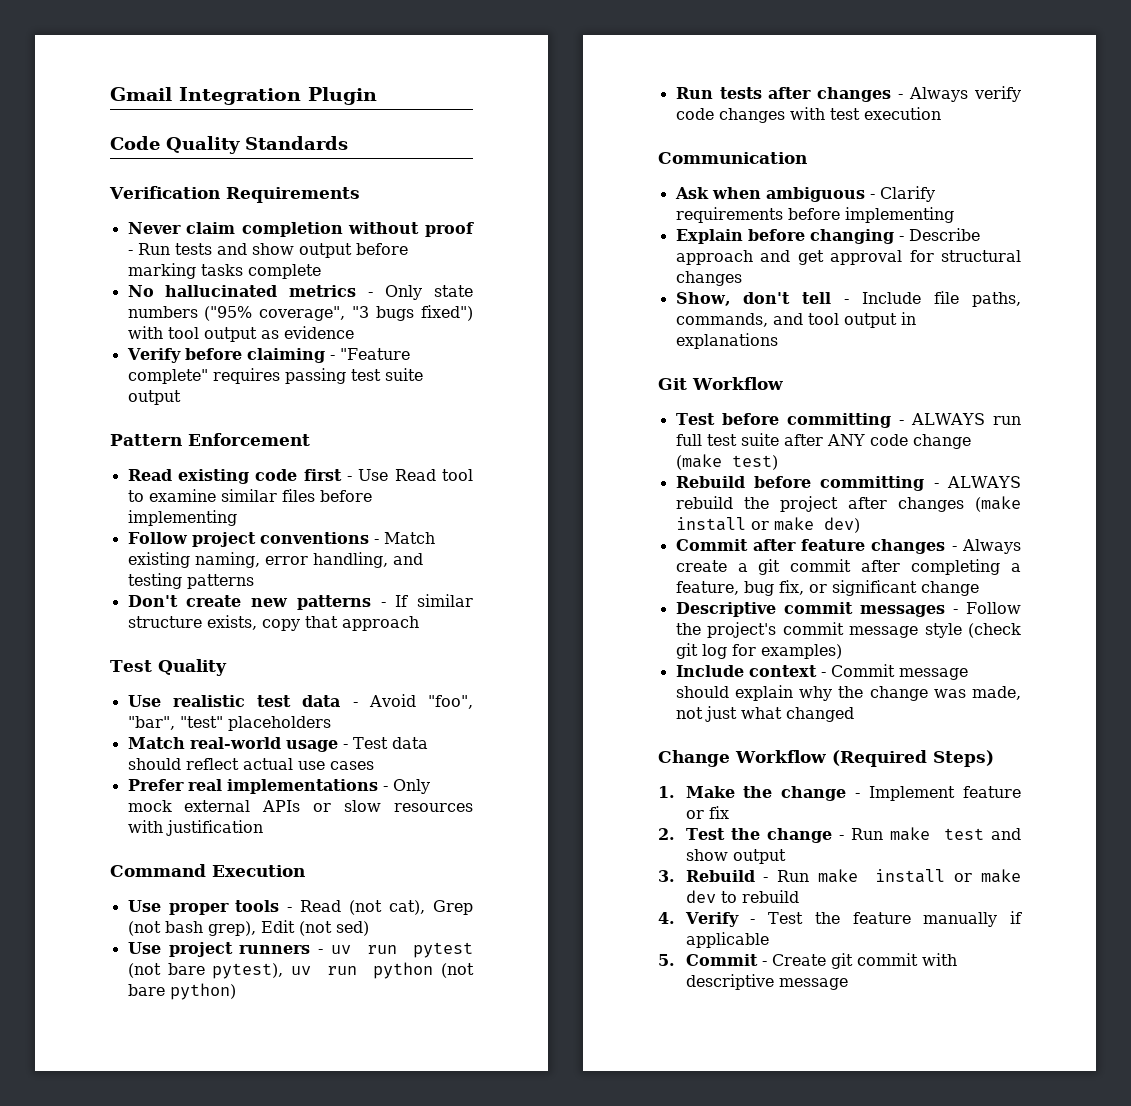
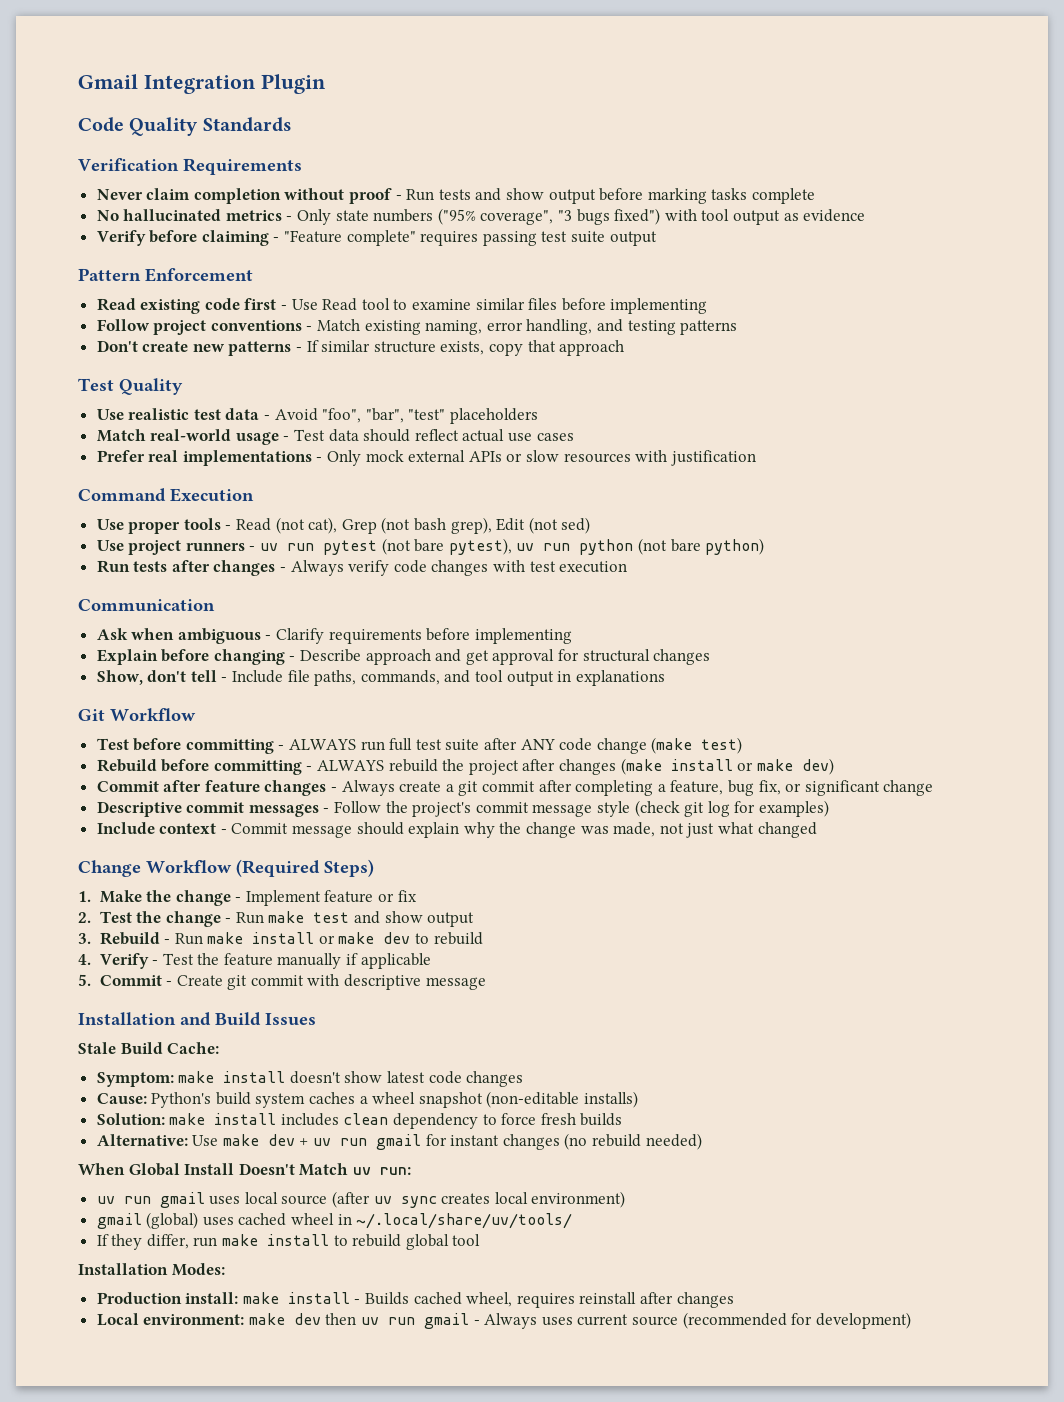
(848, 984) none -> [78,1012,316,1026] [78,1042,220,1054] [96,1071,524,1087] [96,1091,639,1108] [96,1113,623,1129] [96,1133,702,1150] [78,1163,411,1176] [96,1191,626,1208] [96,1212,573,1229] [96,1234,481,1250] [78,1263,225,1276] [96,1292,734,1308] [96,1312,911,1329] // Installation and Build Issues // Stale Build Cache: // Symptom: make install doesn't show latest code changes // Cause: Python's build system caches a wheel snapshot (non-editable installs) // Solution: make install includes clean dependency to force fresh builds // Alternative: Use make dev + uv run gmail for instant changes (no rebuild needed) // When Global Install Doesn't Match uv run: // uv run gmail uses local source (after uv sync creates local environment) // gmail (global) uses cached wheel in ~/.local/share/uv/tools/ // If they differ, run make install to rebuild global tool // Installation Modes: // Production install: make install - Builds cached wheel, requires reinstall after changes // Local environment: make dev then uv run gmail - Always uses current source (recommended for development)

